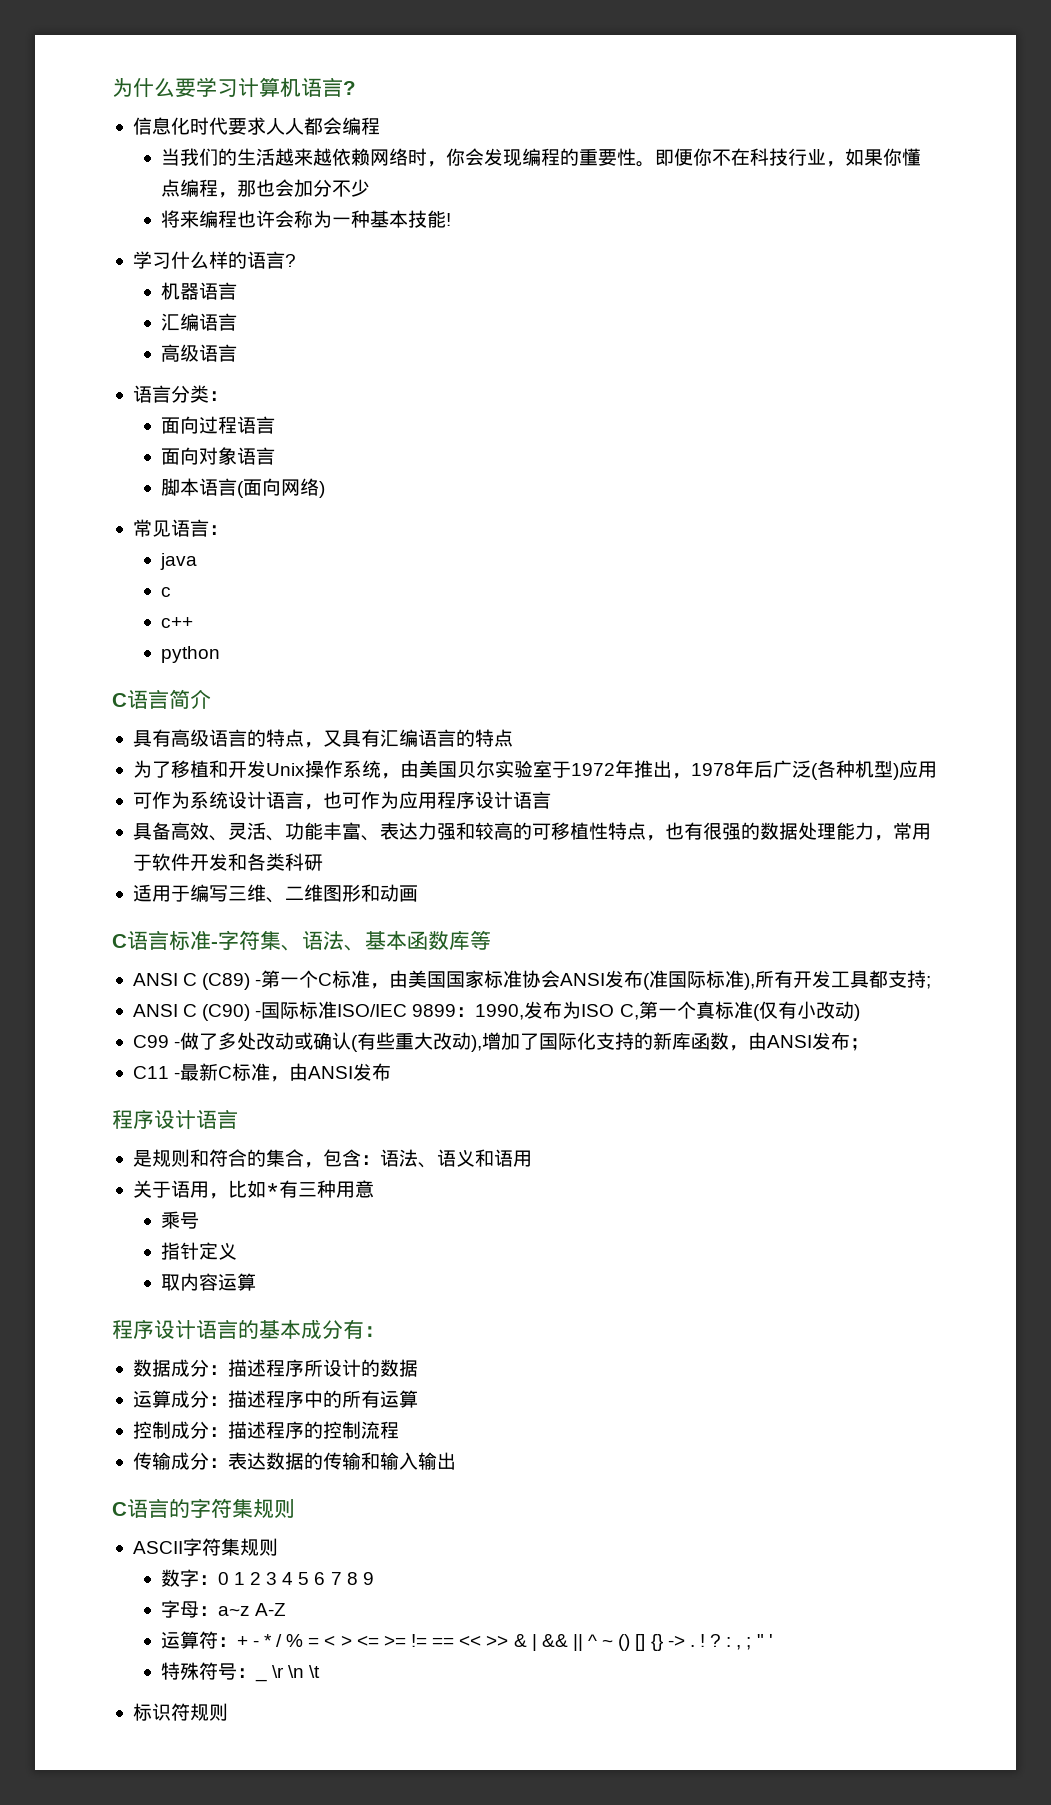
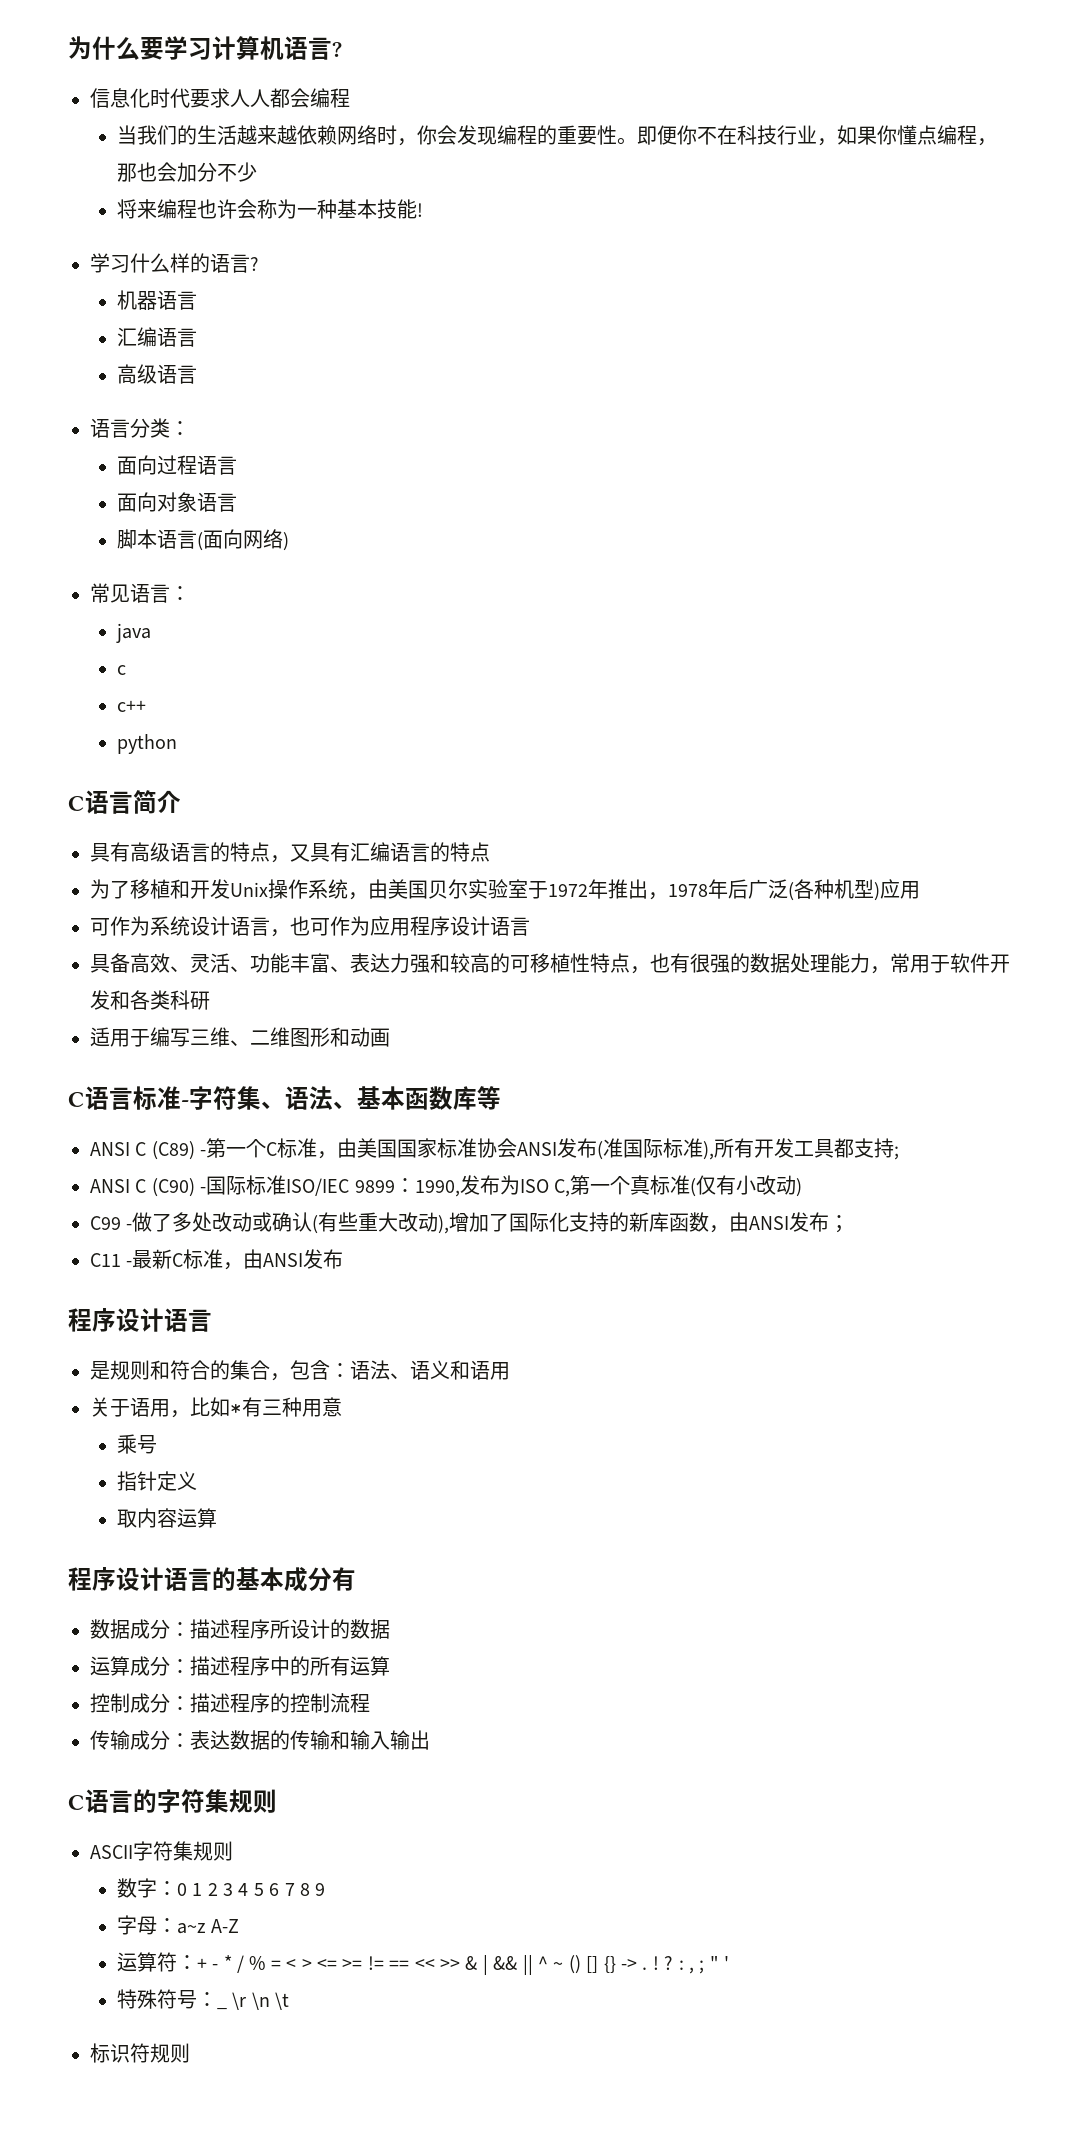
[364,1326,385,1337] ： -> (356, 1579) none

